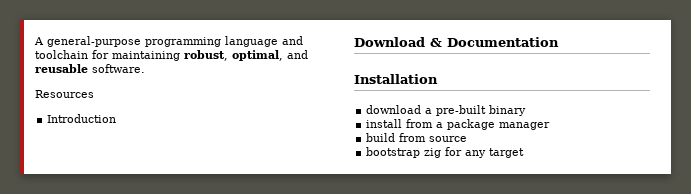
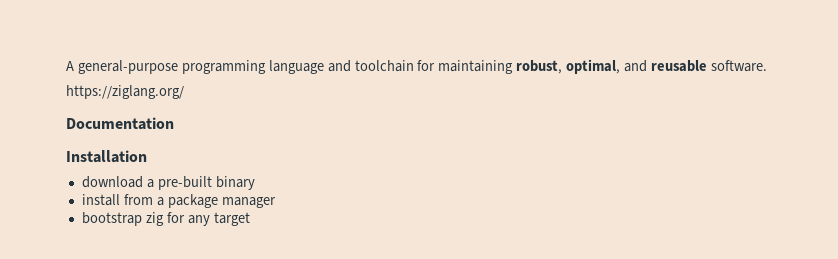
[35,90,94,98] [47,114,117,123] [354,37,442,47] Resources // Introduction // Download & -> [66,85,184,99] https://ziglang.org/ //
[366,133,468,142] // build from source -> (276, 202) none

